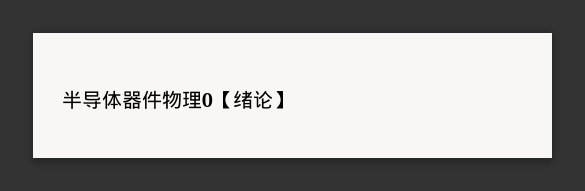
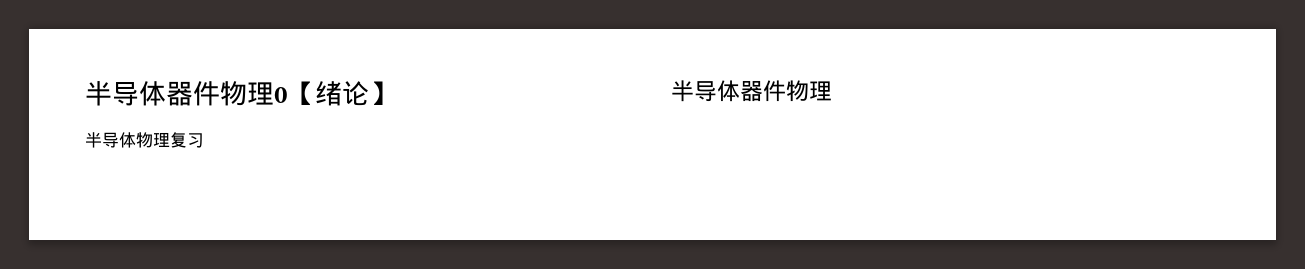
(293, 100) none -> [85,132,204,148] [671,80,832,102] // 半导体物理复习 // 半导体器件物理

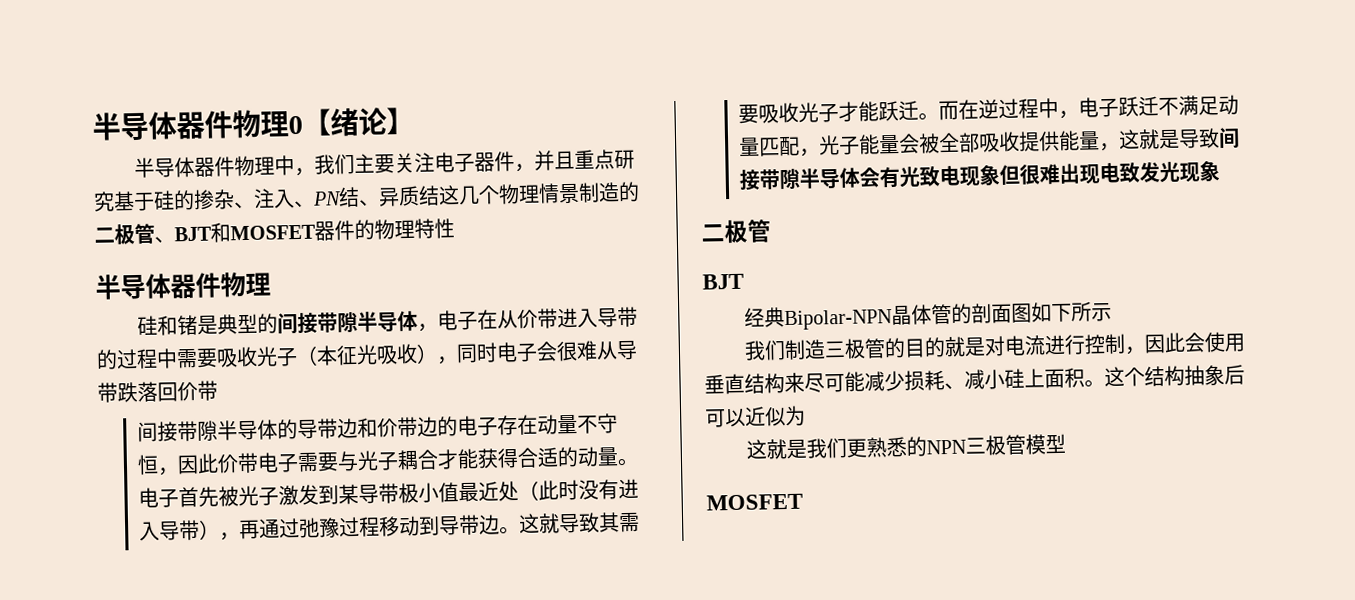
[136,132,204,148] [671,80,832,102] 物理复习 // 半导体器件物理 -> [194,149,636,177] [93,181,640,212] [94,218,455,245] [95,271,271,300] [137,306,639,336] [96,340,638,370] [97,380,218,403] [136,413,618,443] [136,446,639,476] [137,478,639,509] [138,512,640,542] [737,94,1239,124] [738,127,1240,157] [738,159,1220,191] [701,219,771,244] [702,273,744,290] [744,301,1113,331] [744,331,1247,361] [704,364,1245,395] [705,405,806,428] [746,433,1067,460] [706,493,803,511] 器件物理中，我们主要关注电子器件，并且重点研究基于硅的掺杂、注入、PN结、异质结这几个物理情景制造的二极管、BJT和MOSFET器件的物理特性 // 半导体器件物理 // 硅和锗是典型的间接带隙半导体，电子在从价带进入导带的过程中需要吸收光子（本征光吸收），同时电子会很难从导带跌落回价带 // 间接带隙半导体的导带边和价带边的电子存在动量不守恒，因此价带电子需要与光子耦合才能获得合适的动量。电子首先被光子激发到某导带极小值最近处（此时没有进入导带），再通过弛豫过程移动到导带边。这就导致其需要吸收光子才能跃迁。而在逆过程中，电子跃迁不满足动量匹配，光子能量会被全部吸收提供能量，这就是导致间接带隙半导体会有光致电现象但很难出现电致发光现象 // 二极管 // BJT // 经典Bipolar-NPN晶体管的剖面图如下所示 // 我们制造三极管的目的就是对电流进行控制，因此会使用垂直结构来尽可能减少损耗、减小硅上面积。这个结构抽象后可以近似为 // 这就是我们更熟悉的NPN三极管模型 // MOSFET

